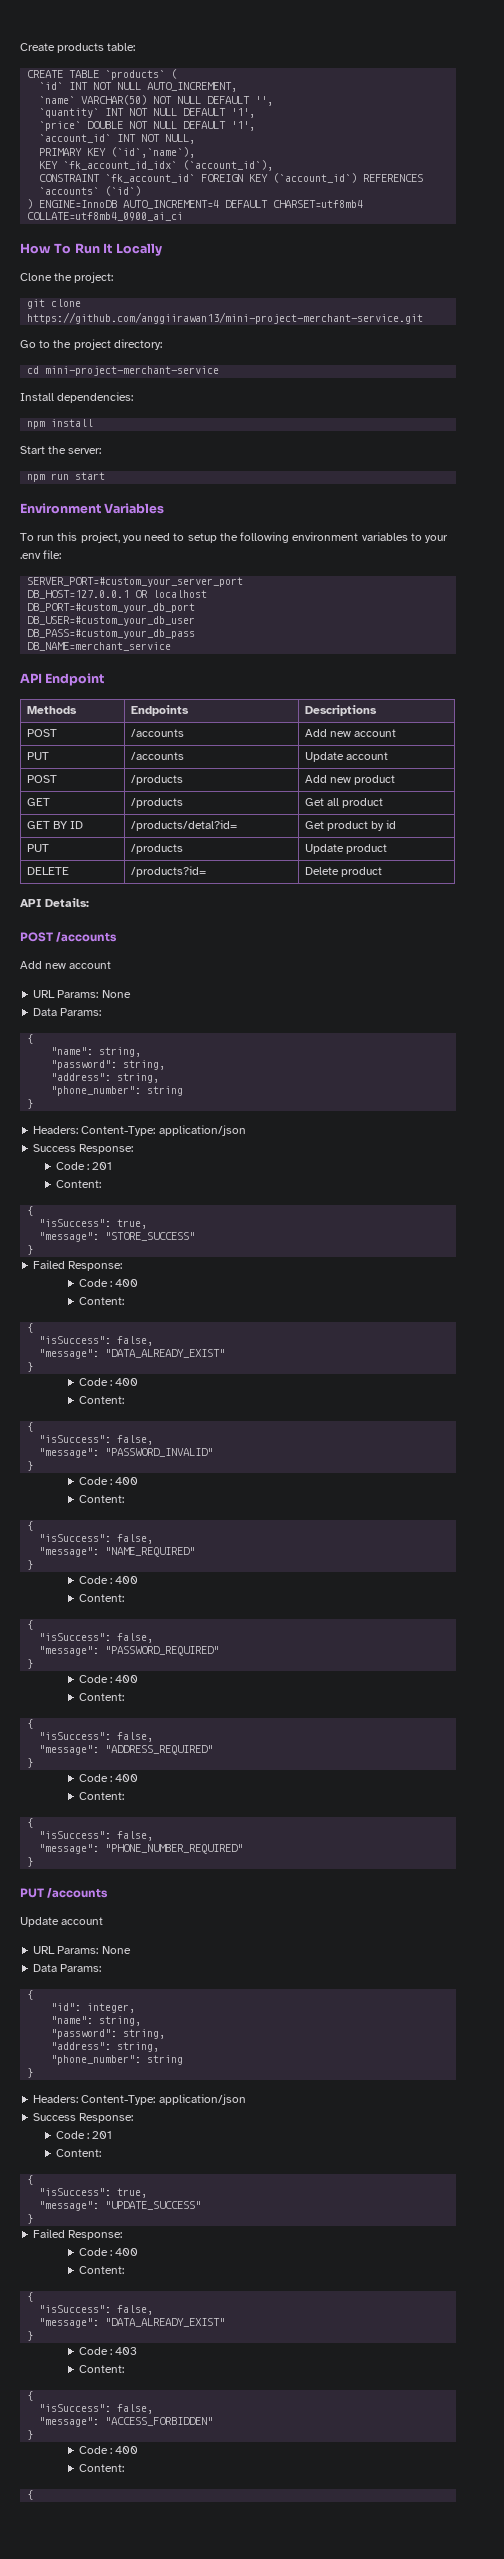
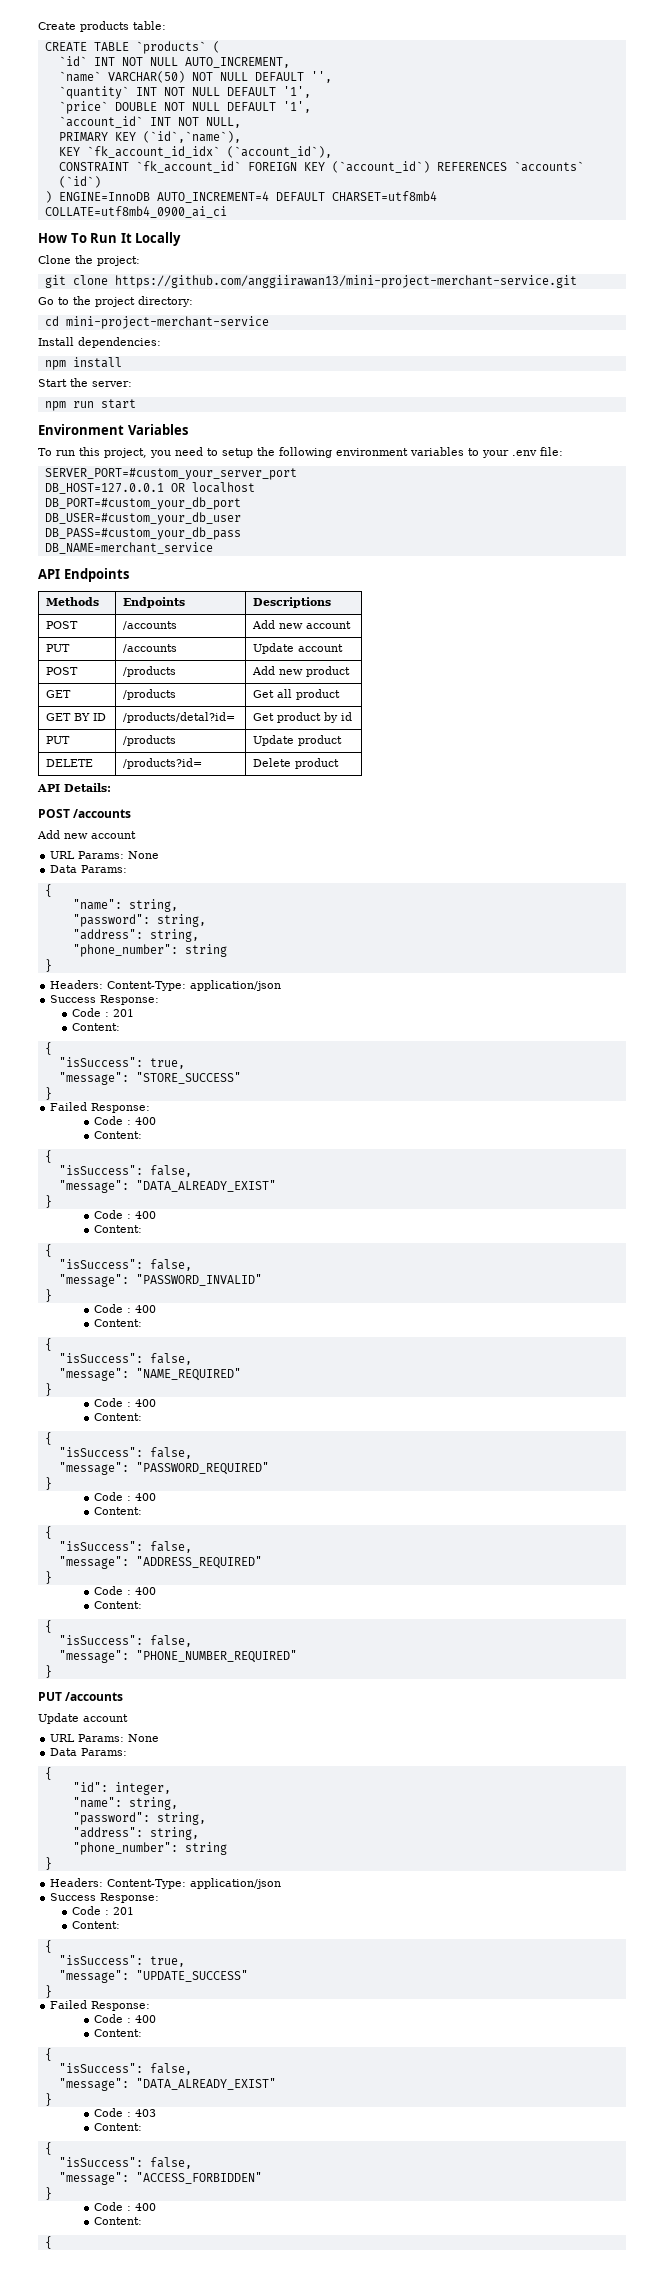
[45,673,105,686] Endpoint -> [63,568,129,582] Endpoints

